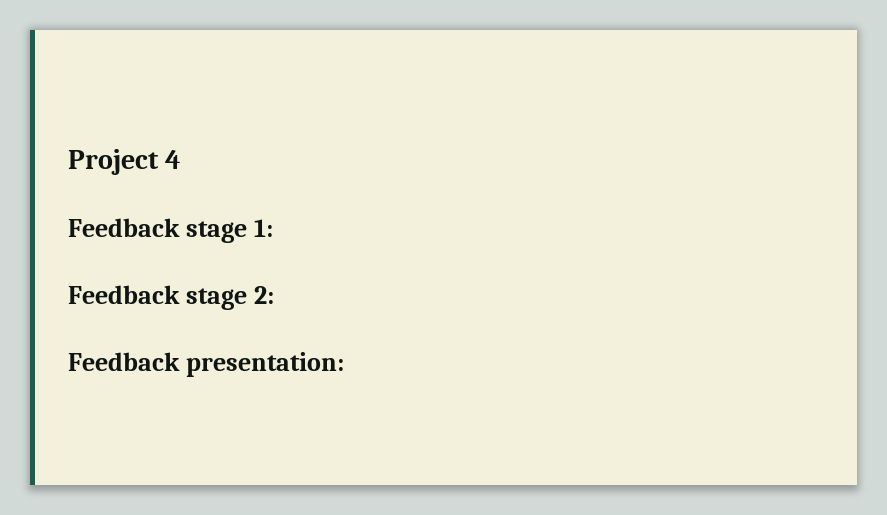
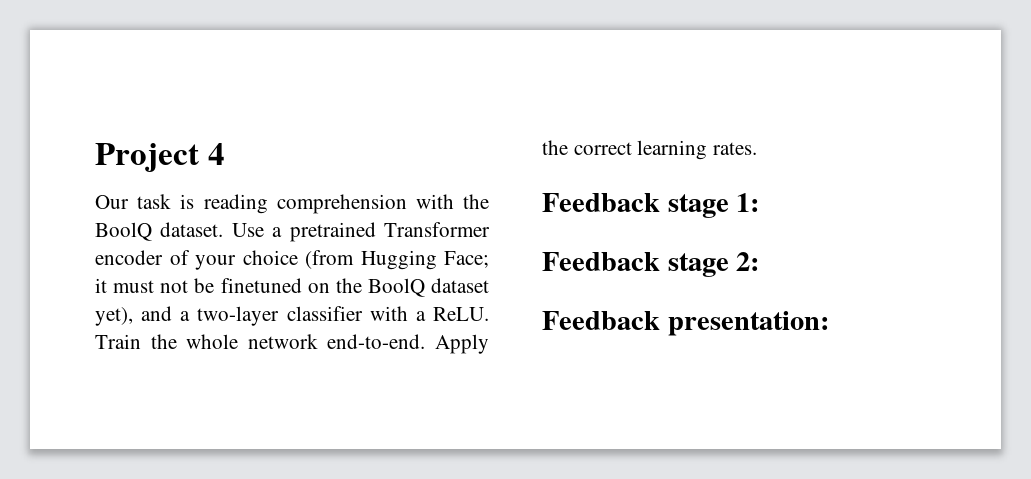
(181, 159) none -> [95,194,489,214] [95,222,490,242] [95,250,489,270] [95,278,489,297] [95,306,490,326] [95,334,489,354] [542,140,758,160] // Our task is reading comprehension with the BoolQ dataset. Use a pretrained Transformer encoder of your choice (from Hugging Face; it must not be finetuned on the BoolQ dataset yet), and a two-layer classifier with a ReLU. Train the whole network end-to-end. Apply the correct learning rates.

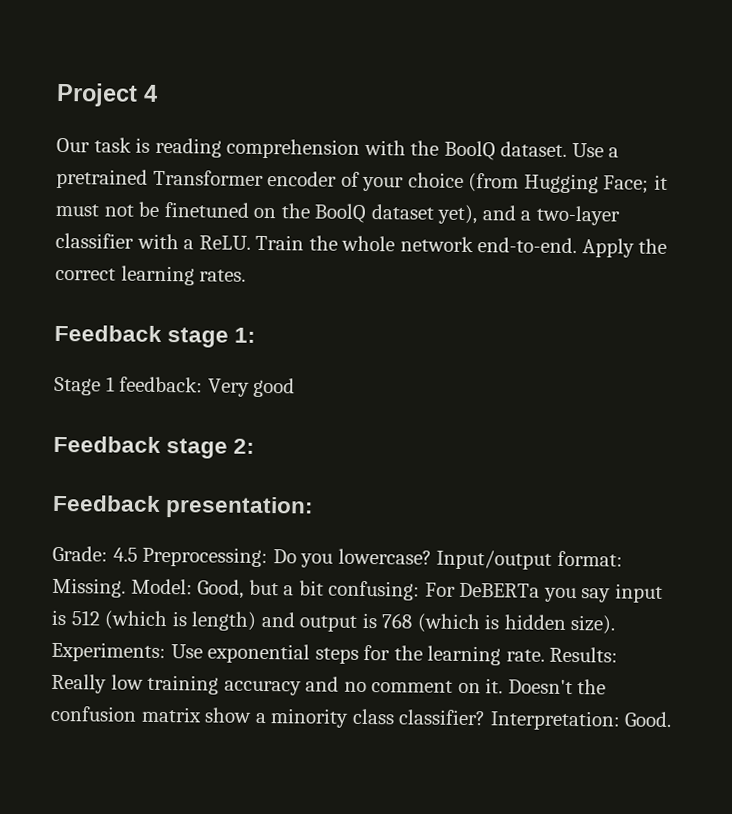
(760, 202) none -> [54,376,296,398] // Stage 1 feedback: Very good
(829, 323) none -> [52,545,623,570] [52,577,663,603] [51,609,616,635] [51,641,619,666] [51,673,607,696] [50,705,673,731] // Grade: 4.5 Preprocessing: Do you lowercase? Input/output format: Missing. Model: Good, but a bit confusing: For DeBERTa you say input is 512 (which is length) and output is 768 (which is hidden size). Experiments: Use exponential steps for the learning rate. Results: Really low training accuracy and no comment on it. Doesn't the confusion matrix show a minority class classifier? Interpretation: Good.

